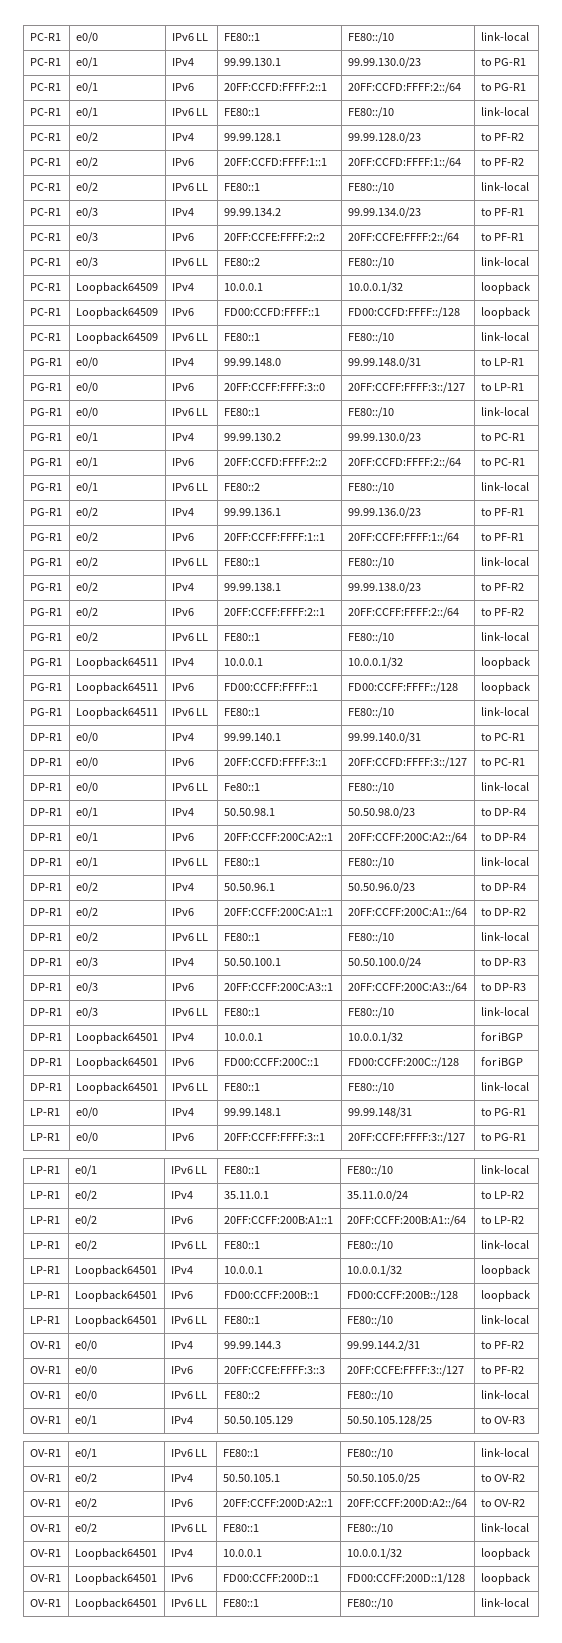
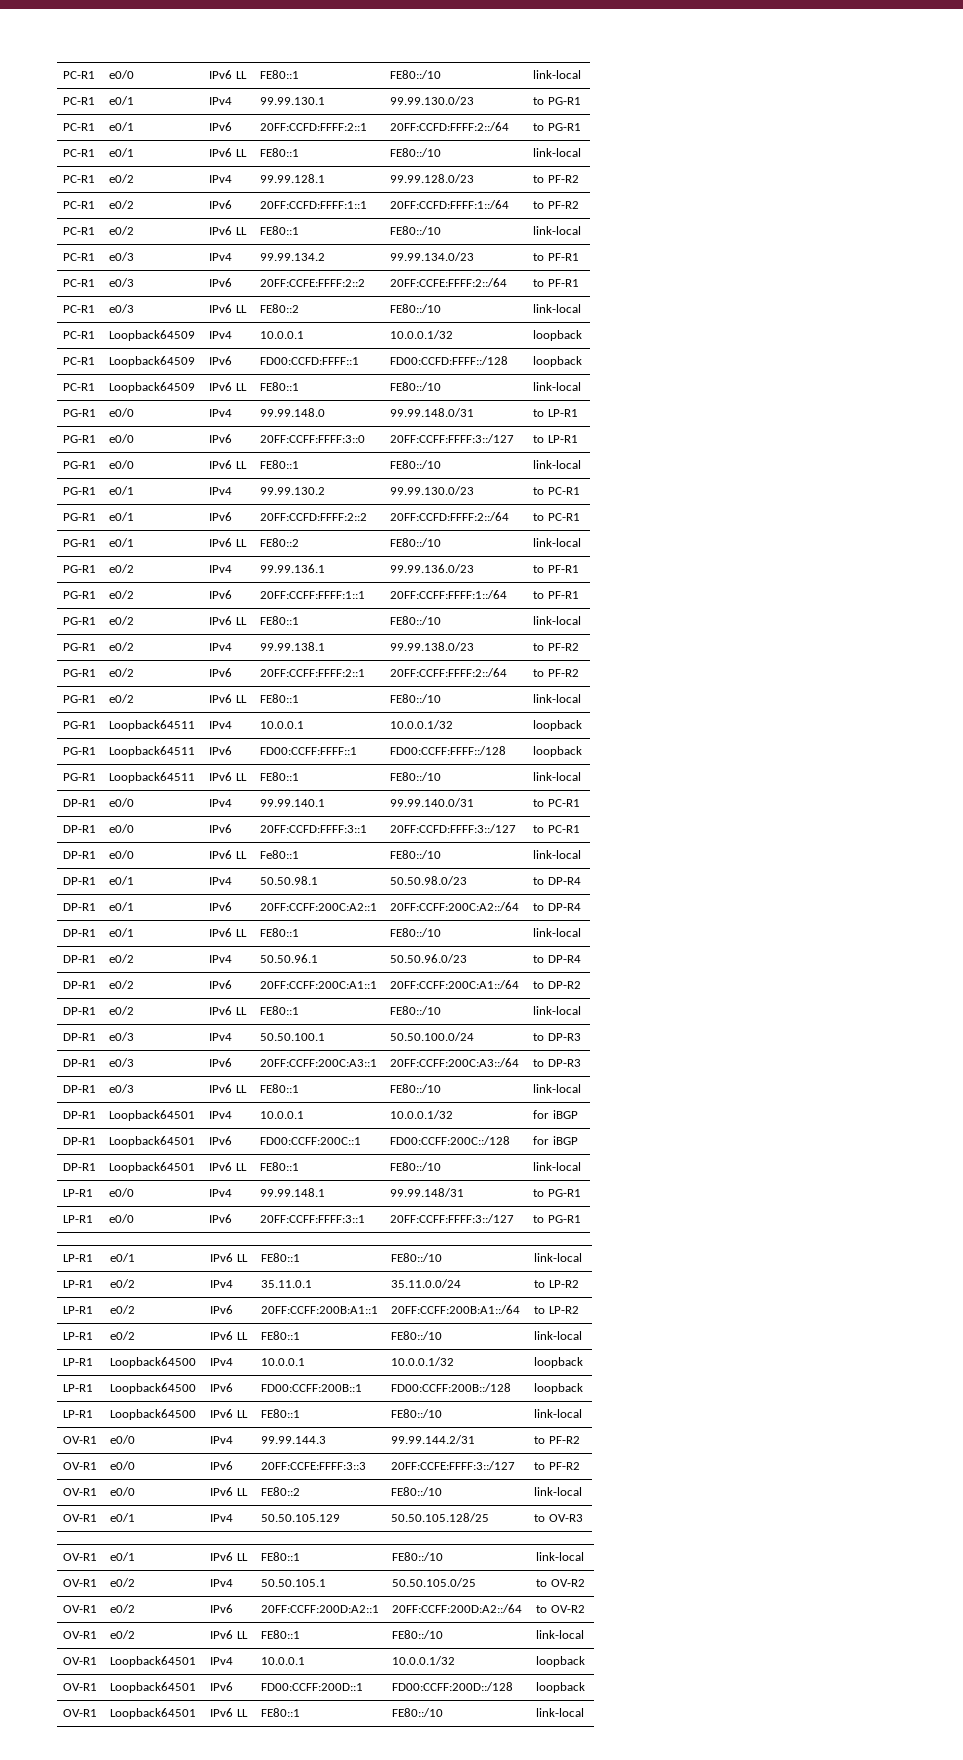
[74,1265,157,1277] Loopback64501 -> [110,1357,197,1368] Loopback64500
[74,1290,157,1302] Loopback64501 -> [110,1383,197,1394] Loopback64500
[74,1315,157,1327] Loopback64501 -> [110,1409,197,1420] Loopback64500
[346,1573,465,1584] FD00:CCFF:200D::1/128 -> [392,1682,514,1691] FD00:CCFF:200D::/128

